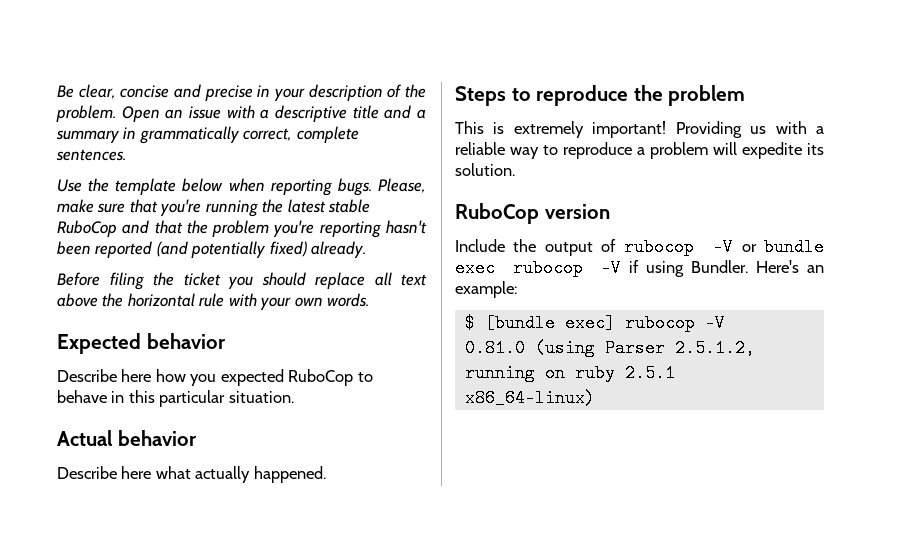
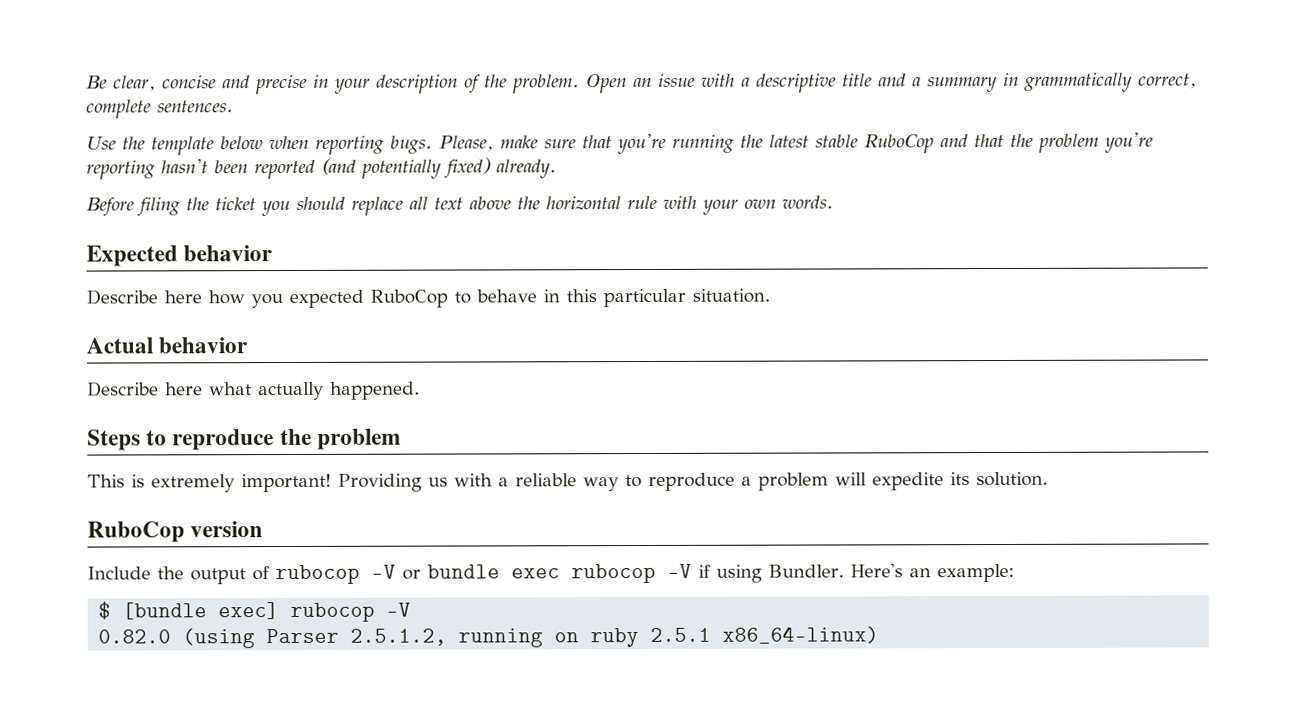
[464,339,525,357] 0.81.0 -> [98,629,172,644] 0.82.0

